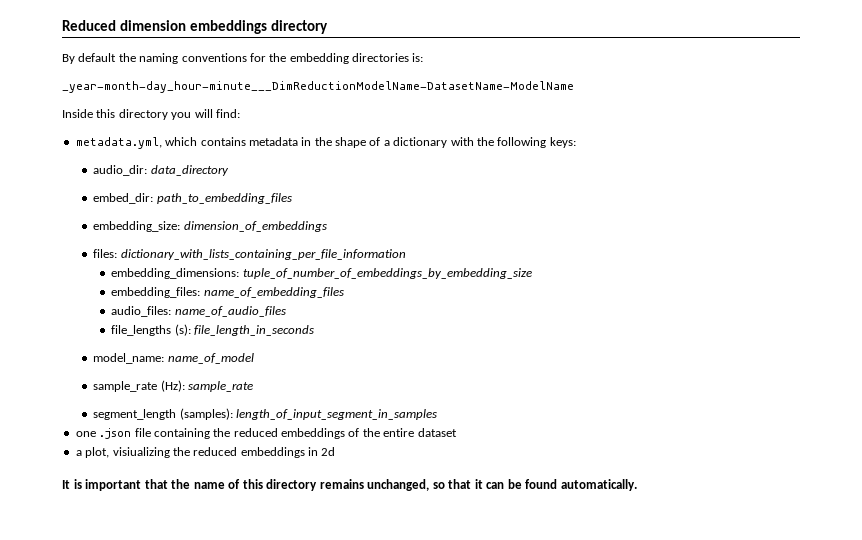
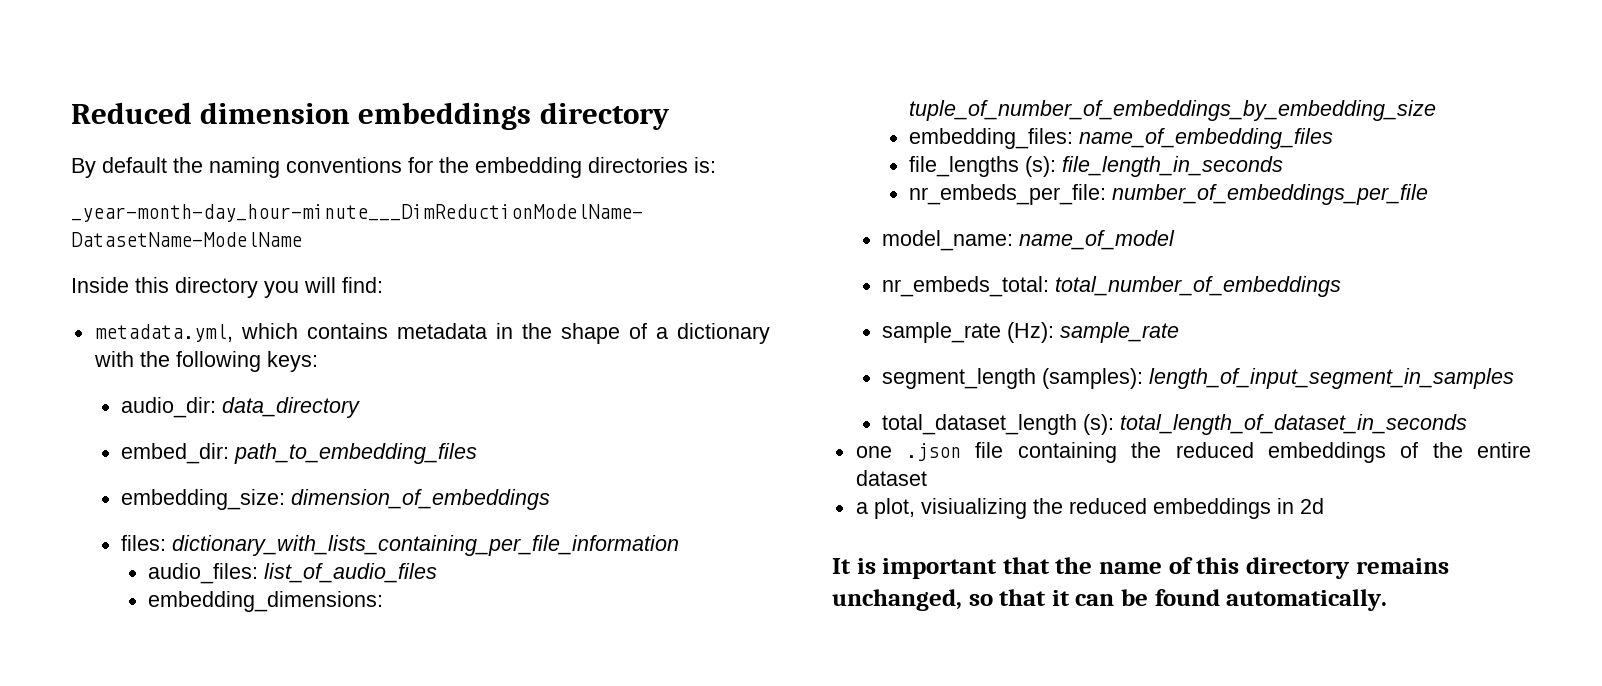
(406, 254) none -> [148,563,438,584] // audio_files: list_of_audio_files
[111,306,286,317] // audio_files: name_of_audio_files -> (1334, 138) none
(314, 330) none -> [909,184,1429,205] // nr_embeds_per_file: number_of_embeddings_per_file
(254, 358) none -> [882,276,1342,297] // nr_embeds_total: total_number_of_embeddings
(438, 414) none -> [882,414,1468,435] // total_dataset_length (s): total_length_of_dataset_in_seconds

